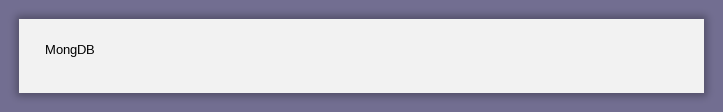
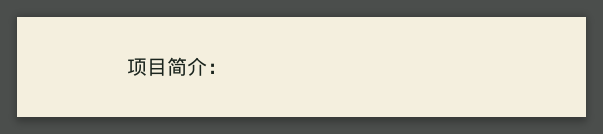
[45,45,95,57] MongDB -> [127,57,227,76] 项目简介：

